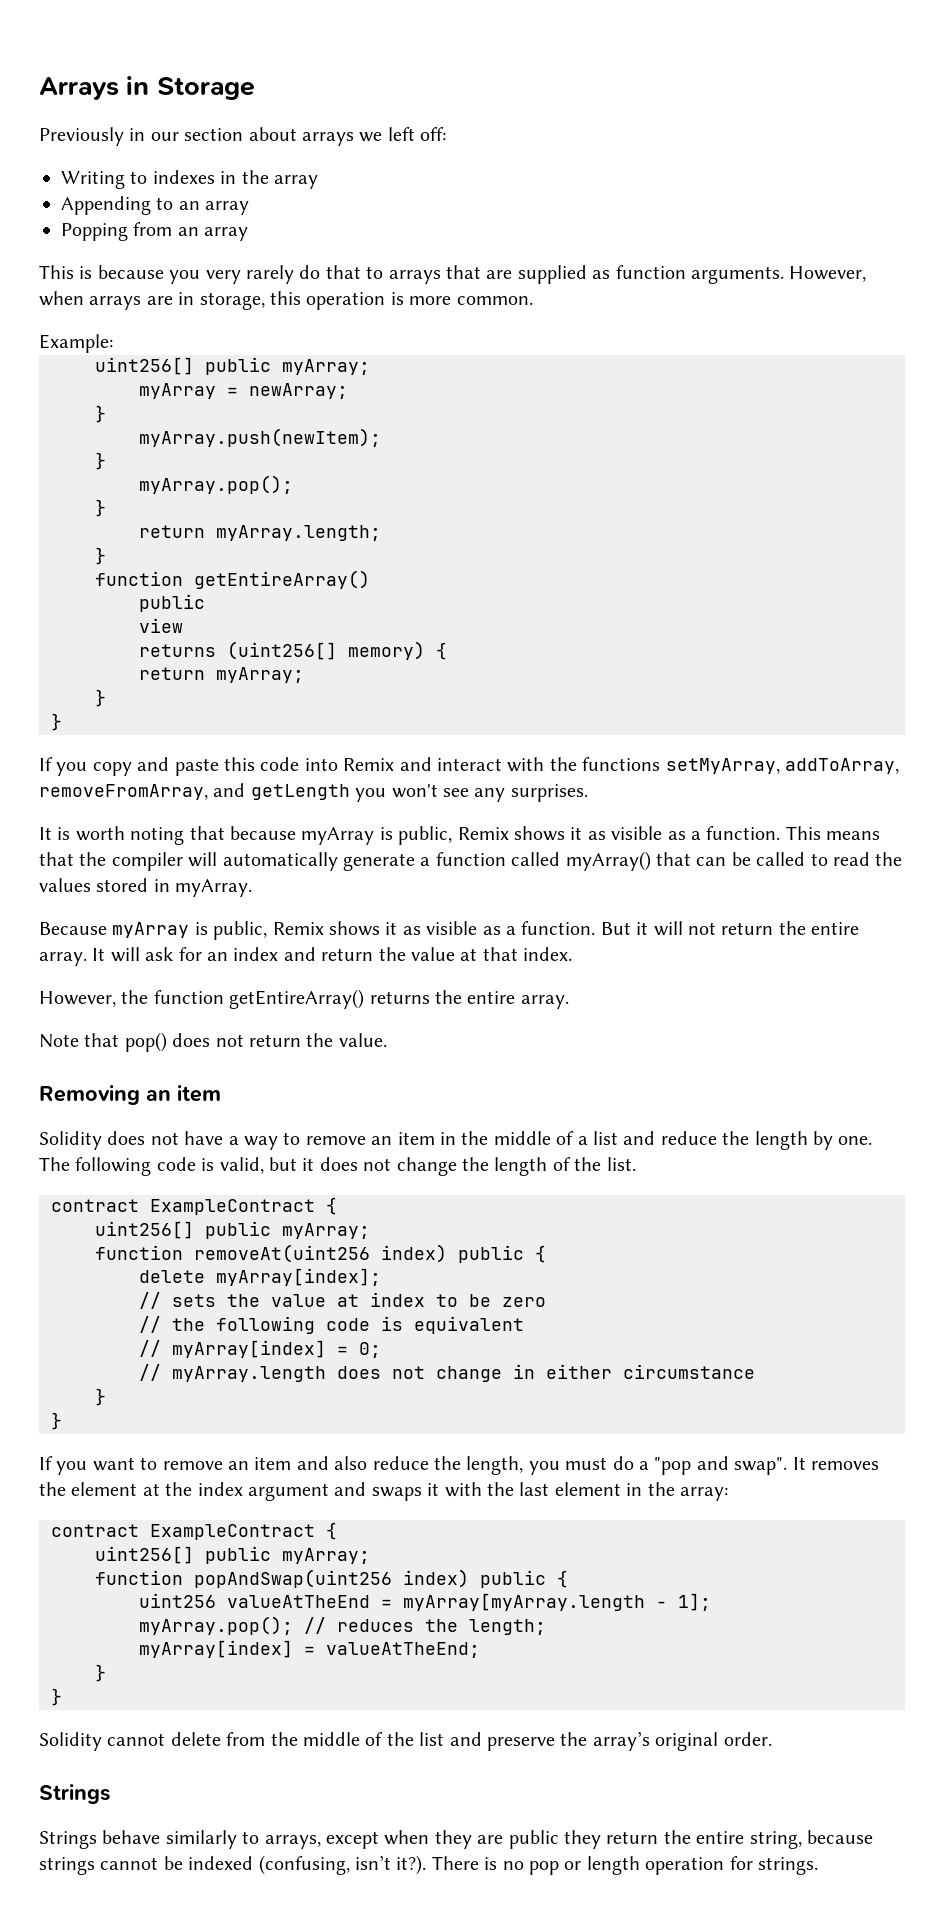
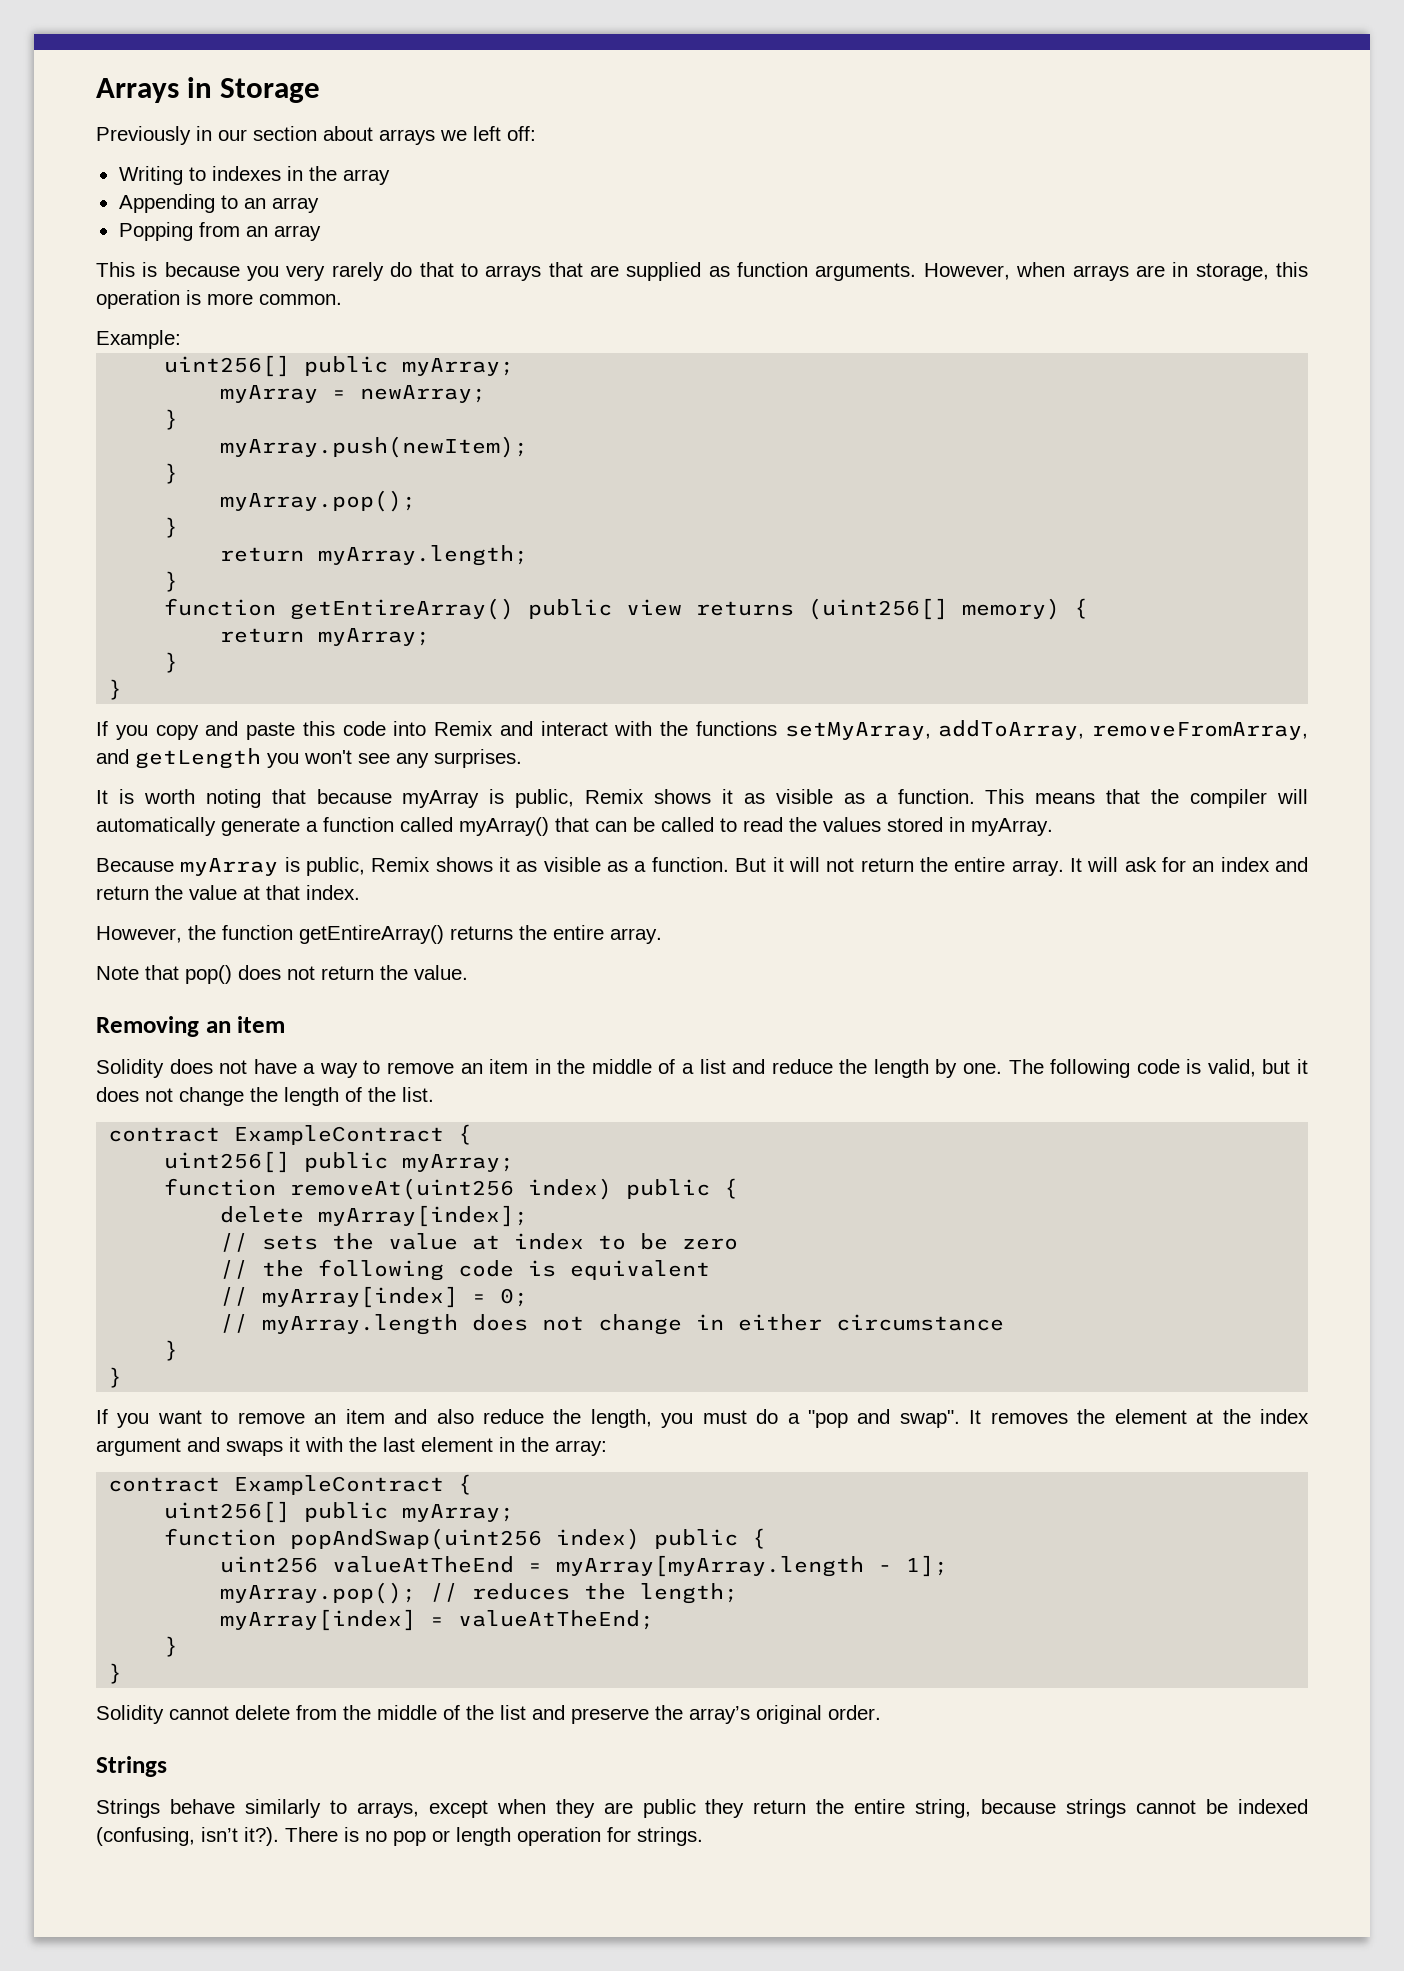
[139,594,205,612] // public // -> [528,599,613,619] public
(183, 625) // -> (683, 607) none

